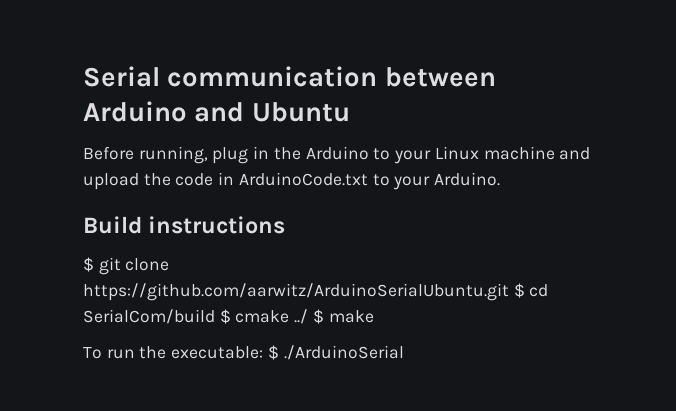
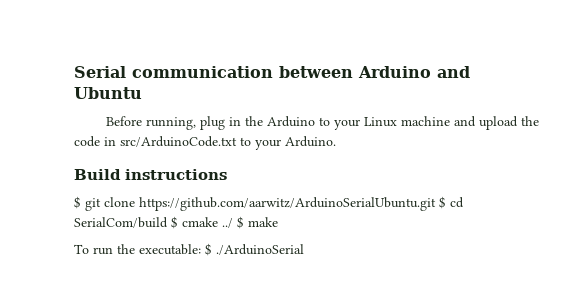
[238,172,368,186] ArduinoCode.txt -> [120,136,237,147] src/ArduinoCode.txt

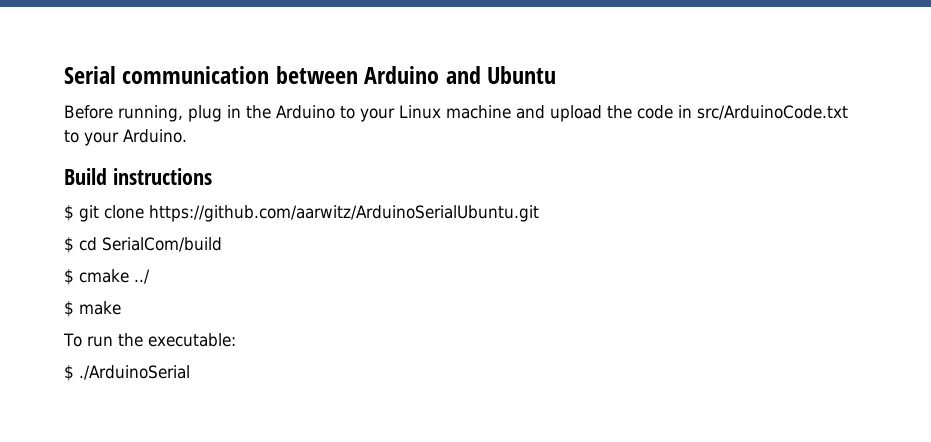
(436, 204) none -> (539, 213) //
(168, 222) none -> (222, 244) //
(233, 223) none -> (150, 276) //
(201, 249) none -> (236, 340) //

